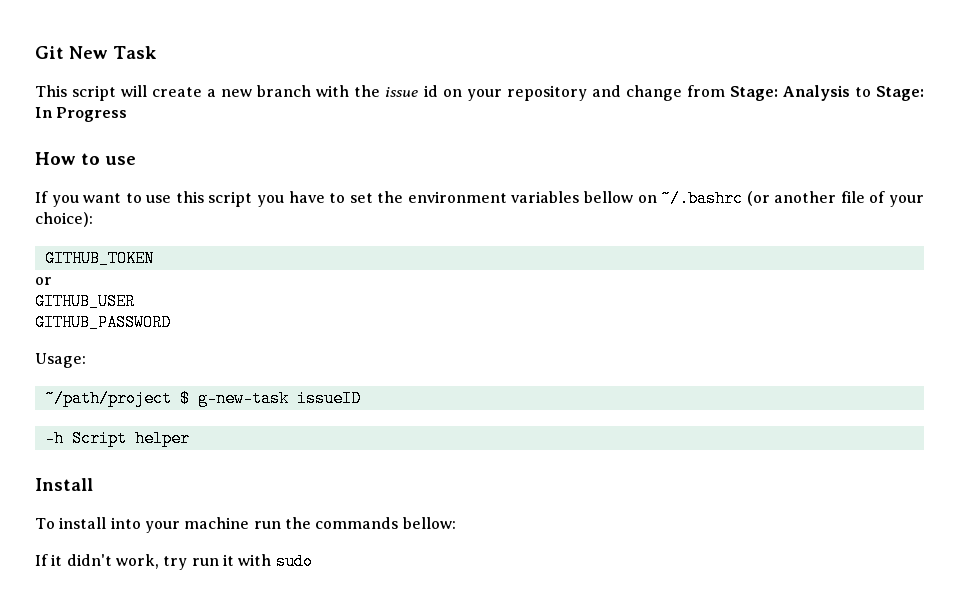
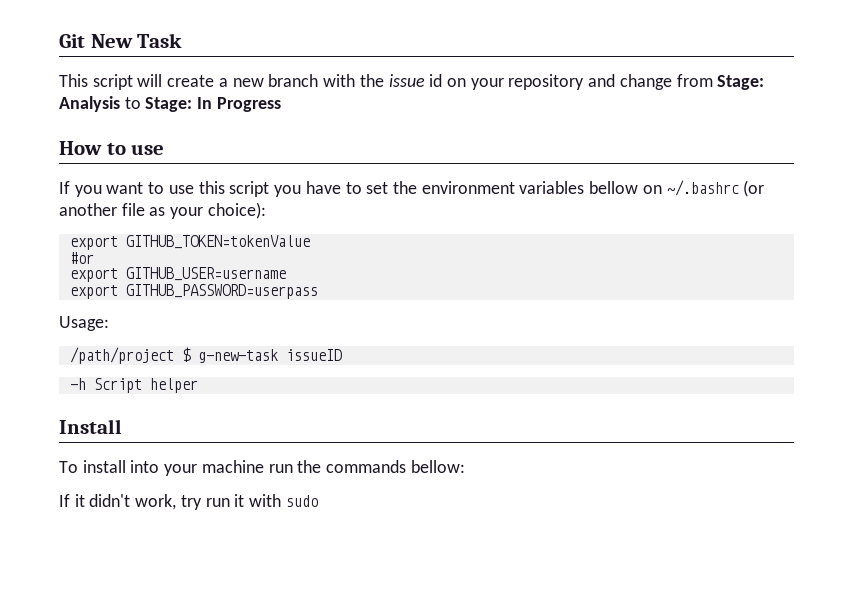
[869,191,886,203] of -> [149,207,166,216] as
[44,250,154,267] [35,277,52,285] [35,293,135,310] [35,314,171,331] GITHUB_TOKEN // or // GITHUB_USER // GITHUB_PASSWORD -> [69,235,310,250] [69,252,94,264] [69,267,286,282] [69,284,318,299] export GITHUB_TOKEN=tokenValue // #or // export GITHUB_USER=username // export GITHUB_PASSWORD=userpass
[44,390,172,407] ~/path/project -> [69,347,174,364] /path/project

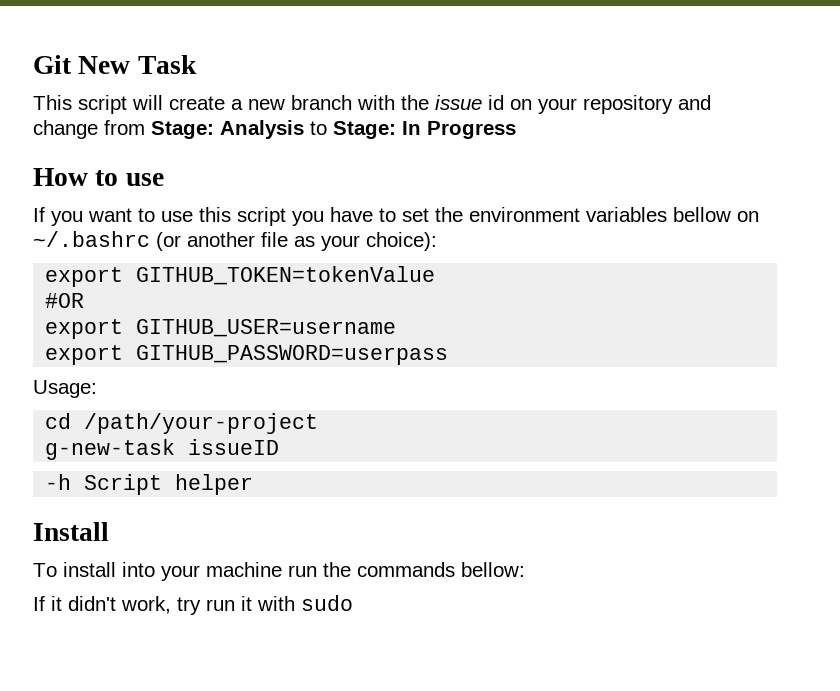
[69,252,94,264] #or -> [45,293,85,308] #OR
[69,347,191,364] /path/project $ -> [45,413,319,434] cd /path/your-project //

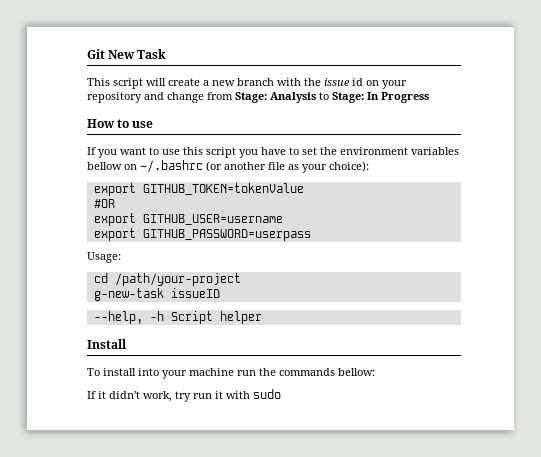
(280, 447) none -> [93,311,143,324] --help,

